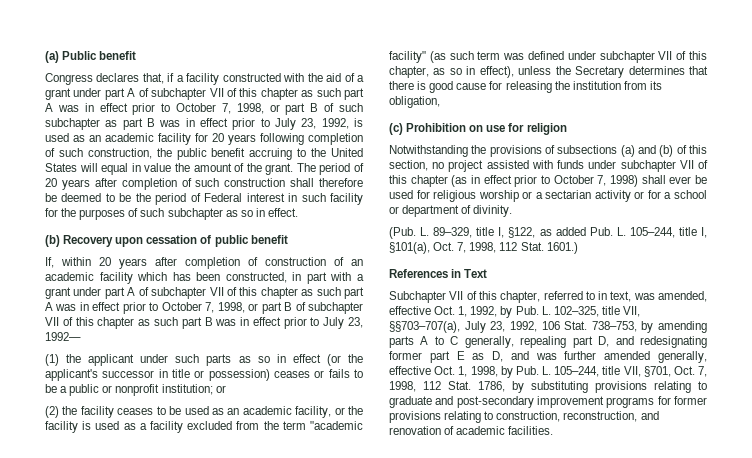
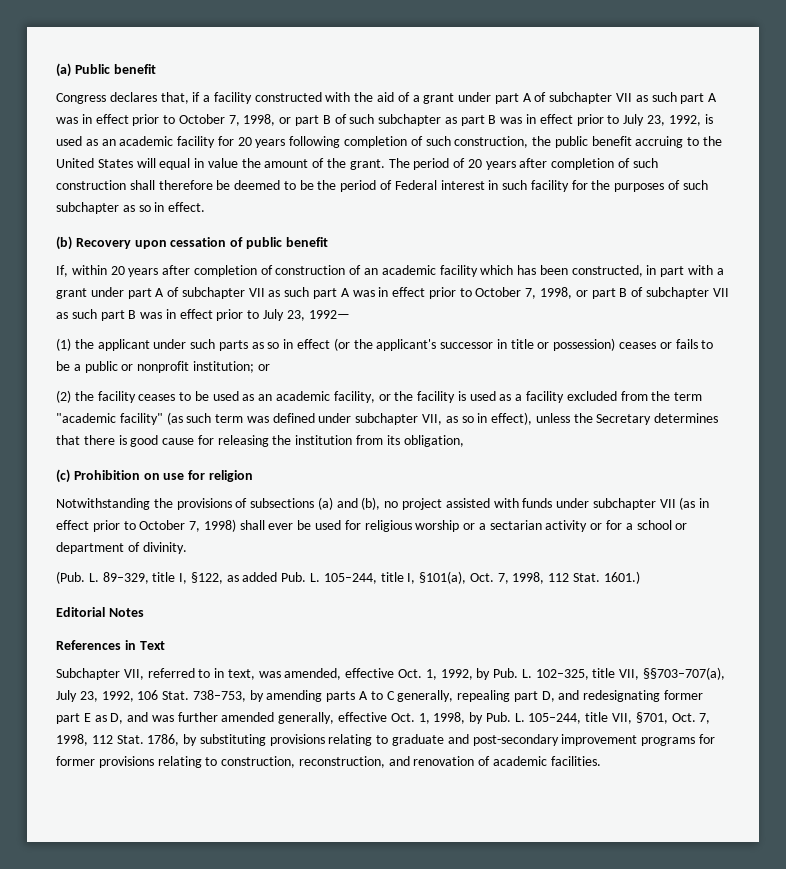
[226,88,298,100] of this chapter -> (633, 97) none
[226,287,298,299] of this chapter -> (265, 292) none
[62,317,135,329] of this chapter -> (729, 292) none
[658,51,707,60] [389,66,429,78] VII of this chapter, -> [422,414,443,425] VII,
[659,145,707,157] [389,160,428,171] (b) of this section, -> [361,497,381,510] (b),
[698,160,708,169] [389,175,448,187] of this chapter -> (676, 503) none
(578, 248) none -> [56,607,144,617] // Editorial Notes
[449,291,541,303] VII of this chapter, -> [123,669,144,680] VII,

